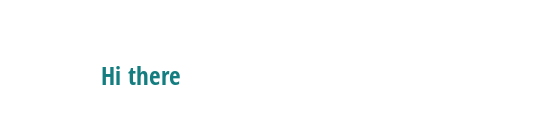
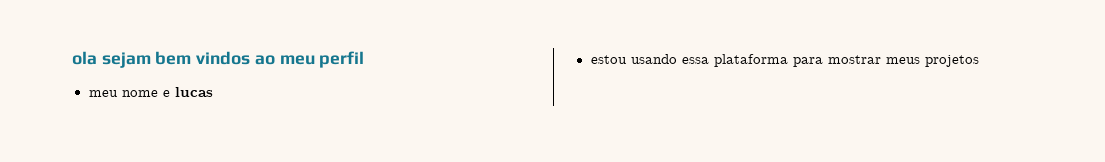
[101,66,181,85] Hi there -> [72,51,365,68] [88,87,213,97] [590,54,979,67] ola sejam bem vindos ao meu perfil // meu nome e lucas // estou usando essa plataforma para mostrar meus projetos

